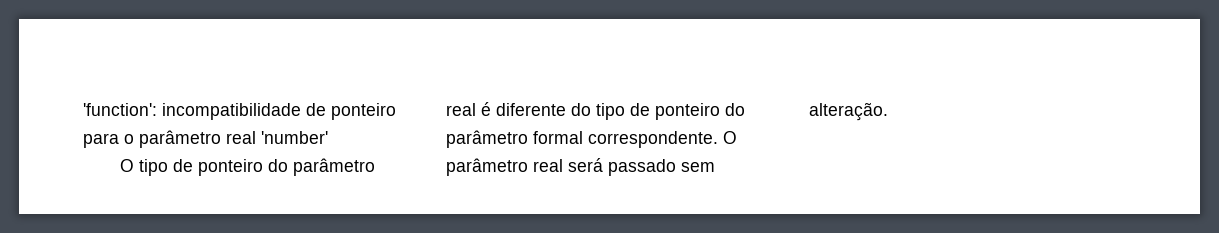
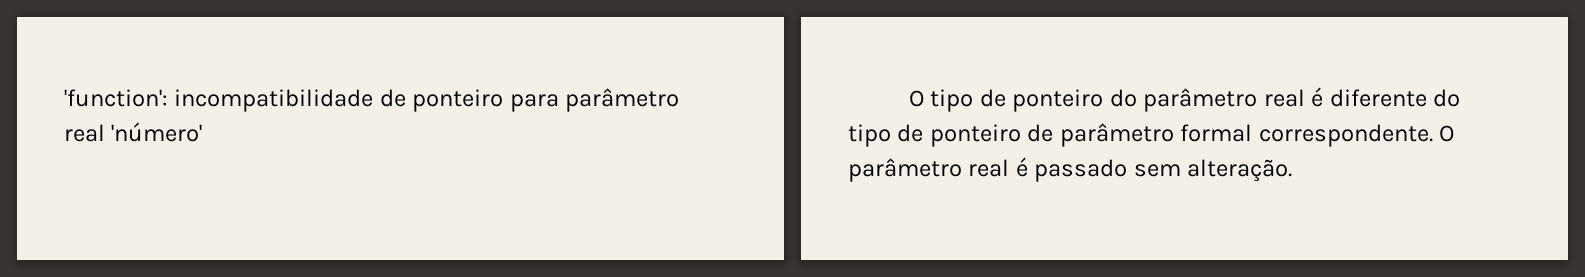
[124,130,328,148] o parâmetro real 'number' -> [565,88,680,112] [64,122,203,142] parâmetro real 'número'
[725,103,745,116] do -> [1027,124,1054,142] de
[568,158,603,172] será -> [1015,157,1028,177] é

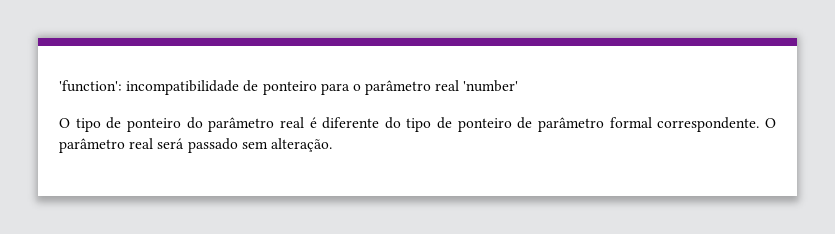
[565,88,680,112] [64,122,203,142] parâmetro real 'número' -> [352,80,519,95] o parâmetro real 'number'
[1015,157,1028,177] é -> [157,138,185,149] será

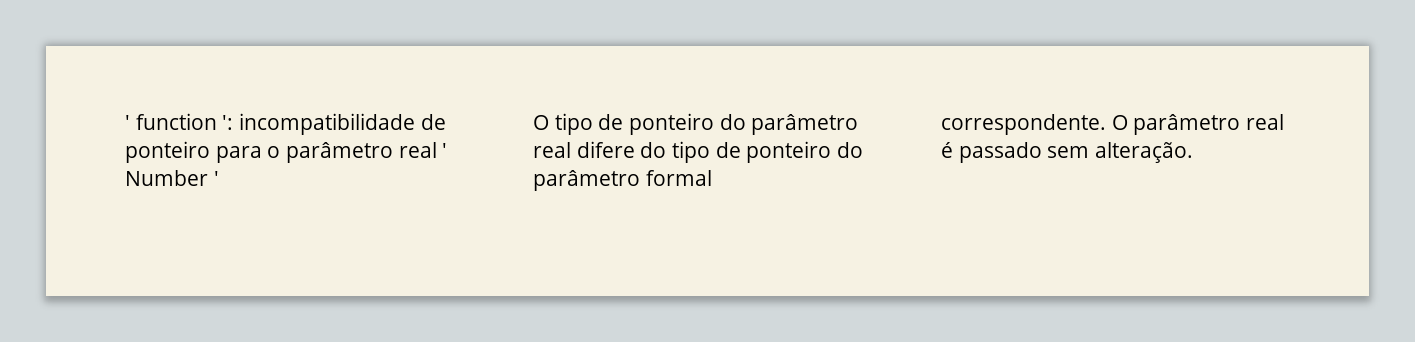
[59,80,122,92] 'function': -> [125,113,234,130] ' function ':
[463,80,519,92] 'number' -> [442,143,448,158] [125,170,219,186] ' Number '
[309,117,380,129] é diferente -> [576,141,635,158] difere
[517,117,533,129] de -> [837,142,864,158] do
[157,138,185,149] será -> [941,142,953,158] é

